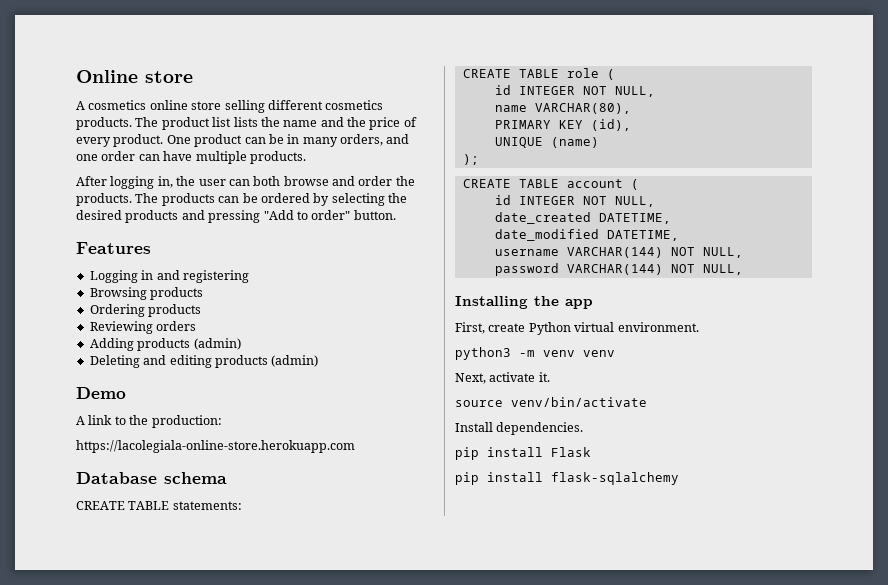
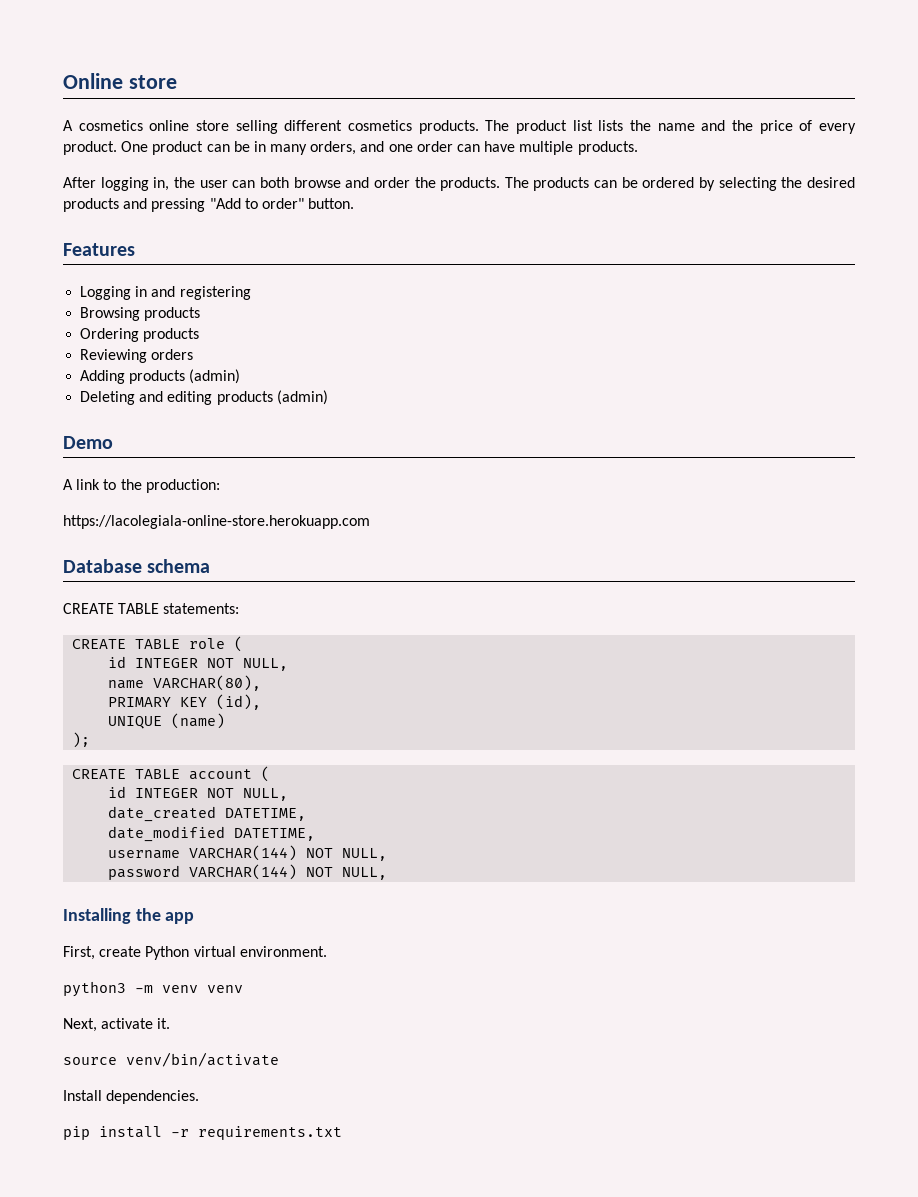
[551,447,591,457] [455,472,679,485] Flask // pip install flask-sqlalchemy -> [171,1126,342,1140] -r requirements.txt

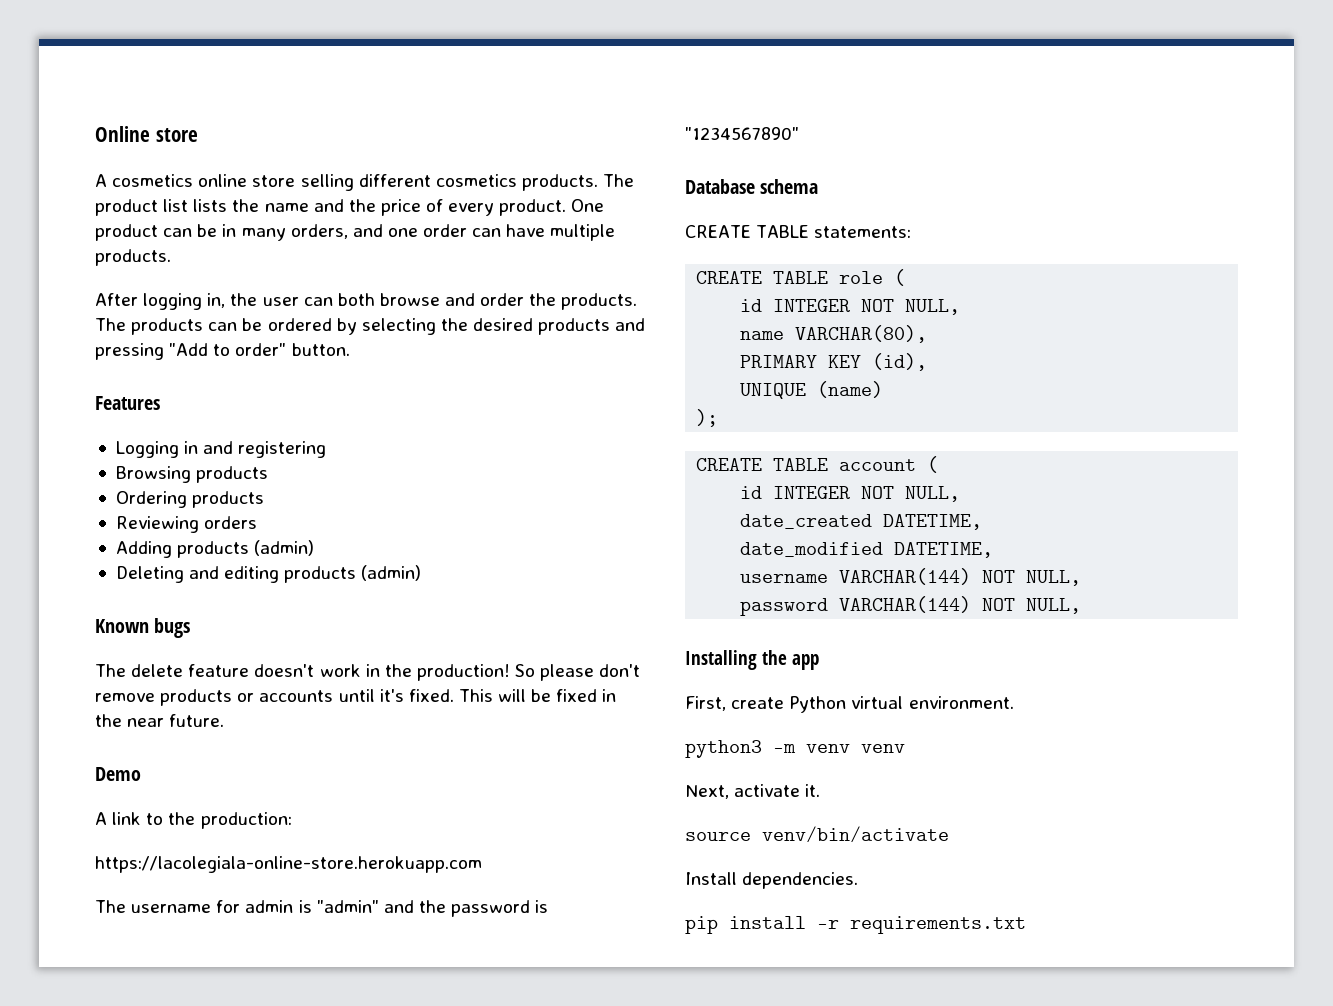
(328, 397) none -> [95,618,191,638] [95,664,641,681] [95,689,617,706] [95,714,225,727] // Known bugs // The delete feature doesn't work in the production! So please don't remove products or accounts until it's fixed. This will be fixed in the near future.
(370, 522) none -> [95,900,549,917] [685,127,799,140] // The username for admin is "admin" and the password is "1234567890"

